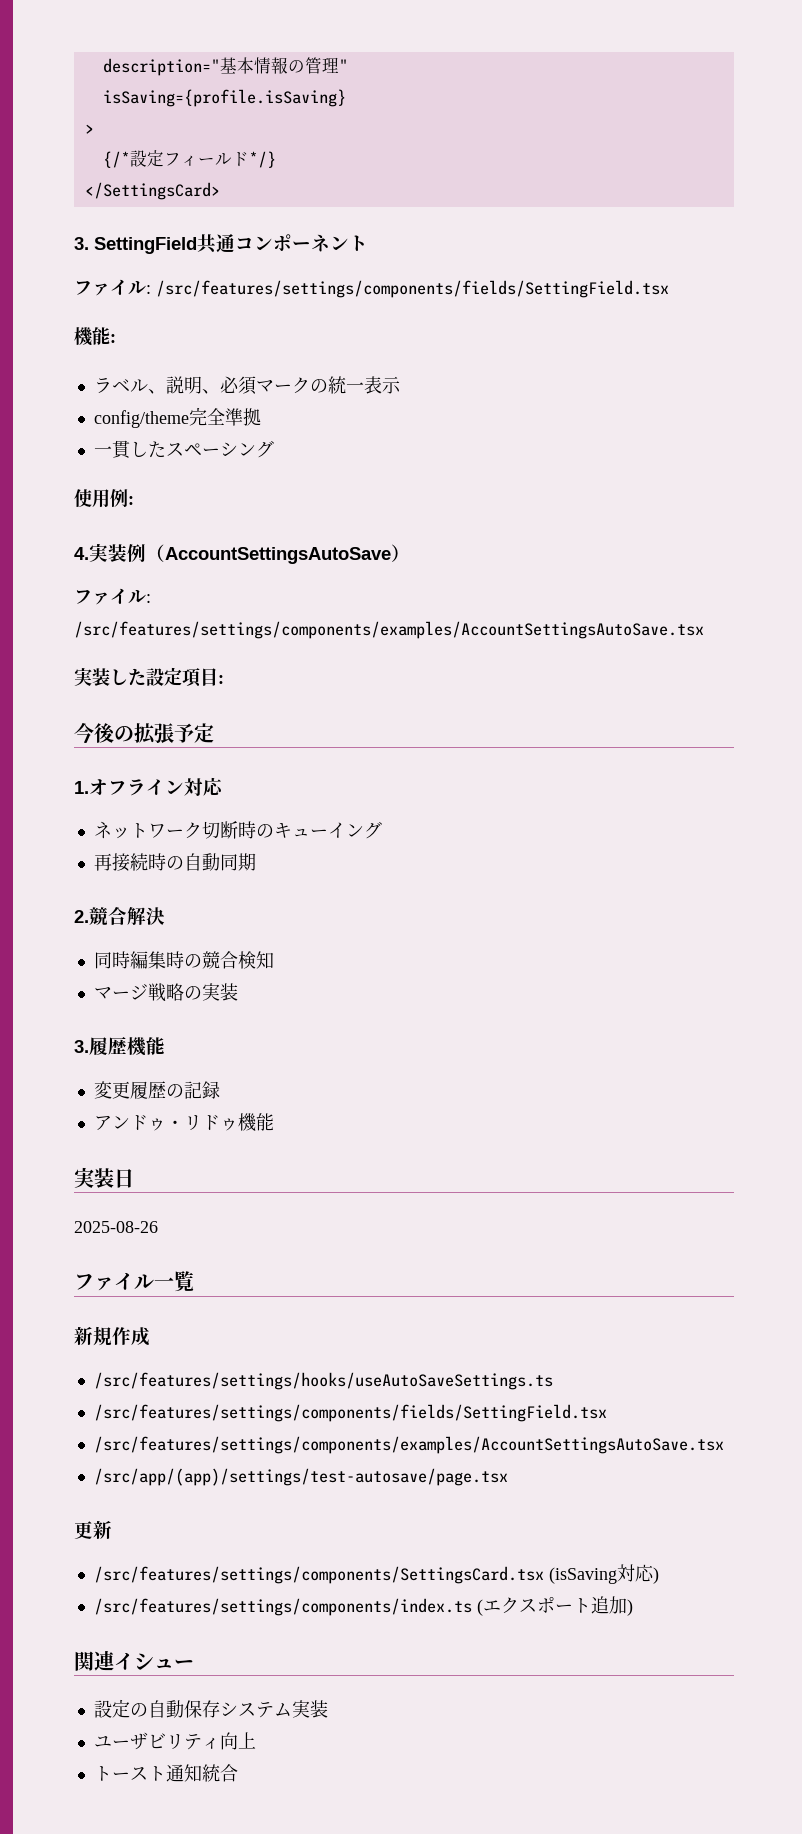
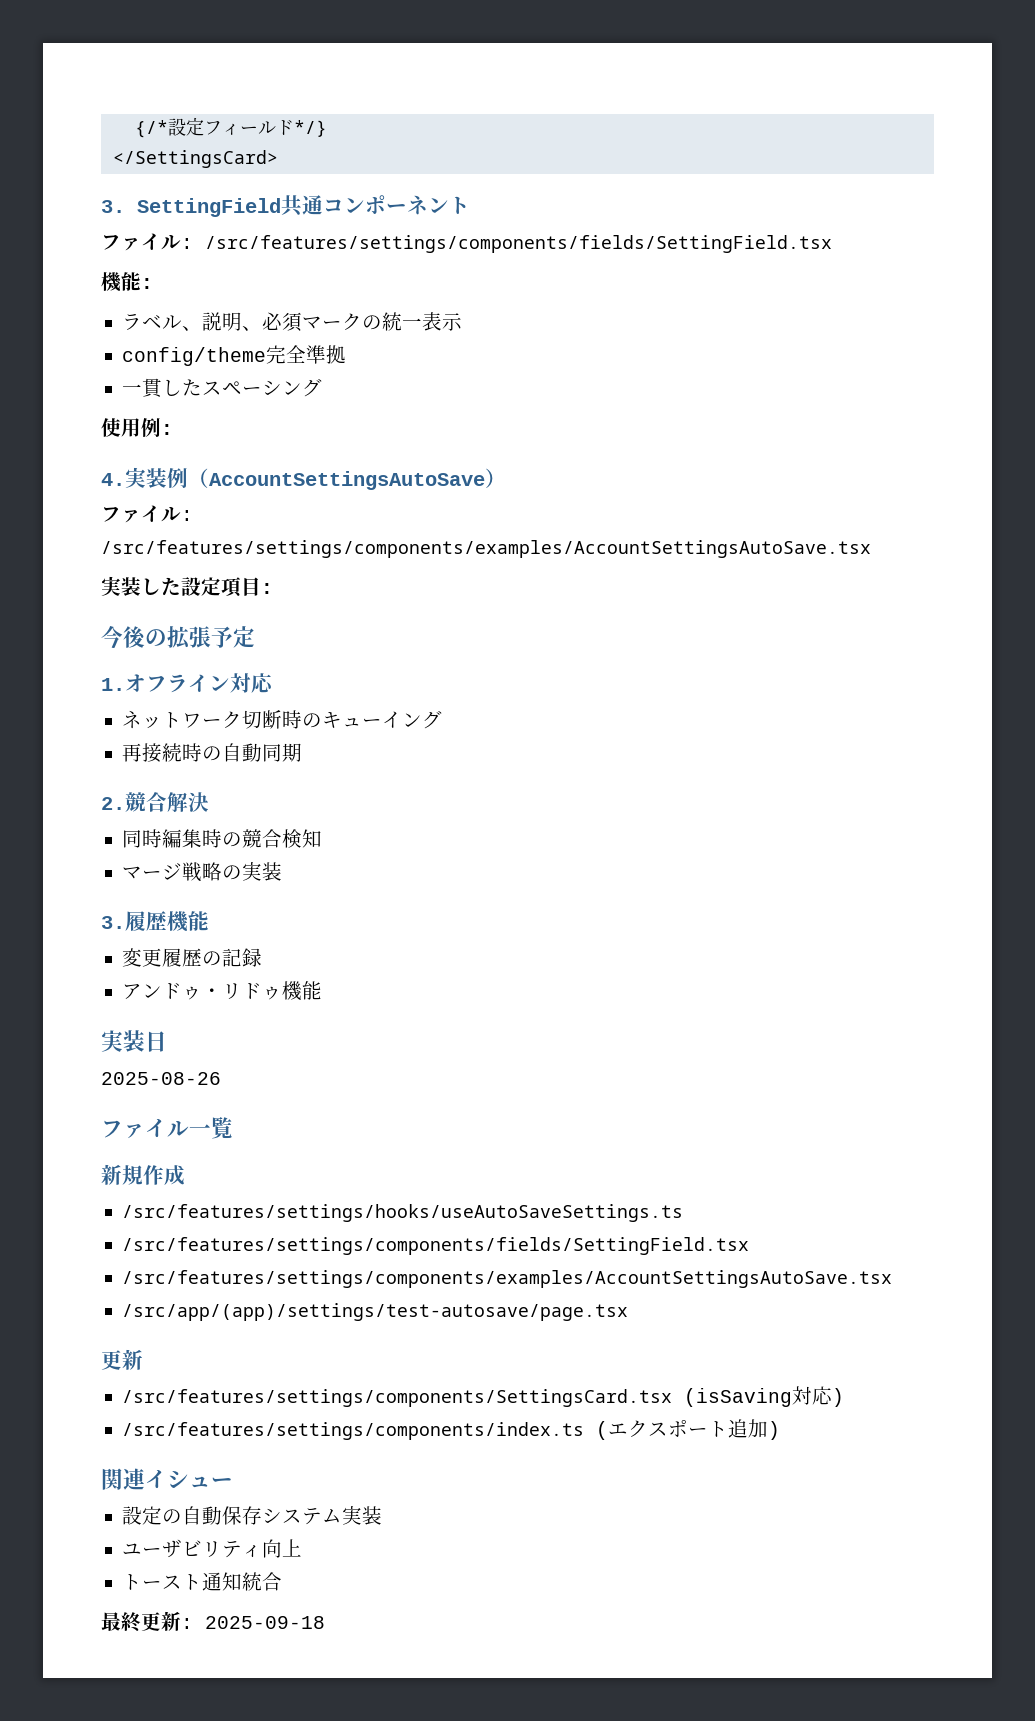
[102,57,348,76] [102,89,346,107] [84,124,94,134] description="基本情報の管理" // isSaving={profile.isSaving} // > // -> (134, 129) none
(238, 1773) none -> [101,1611,325,1632] // 最終更新: 2025-09-18

